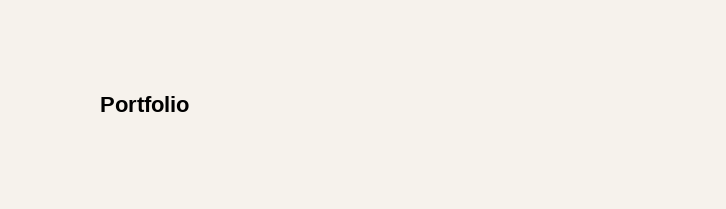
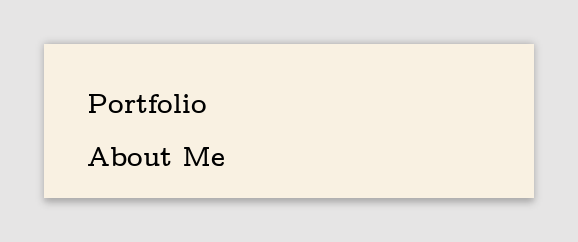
(189, 104) none -> [87,147,225,166] // About Me

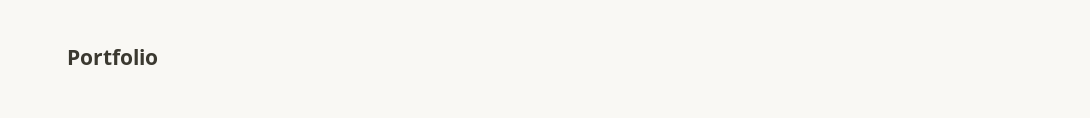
[87,147,225,166] // About Me -> (158, 57) none

